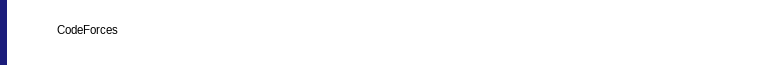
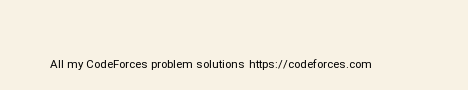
[57,25,118,34] CodeForces -> [50,59,372,70] All my CodeForces problem solutions https://codeforces.com

